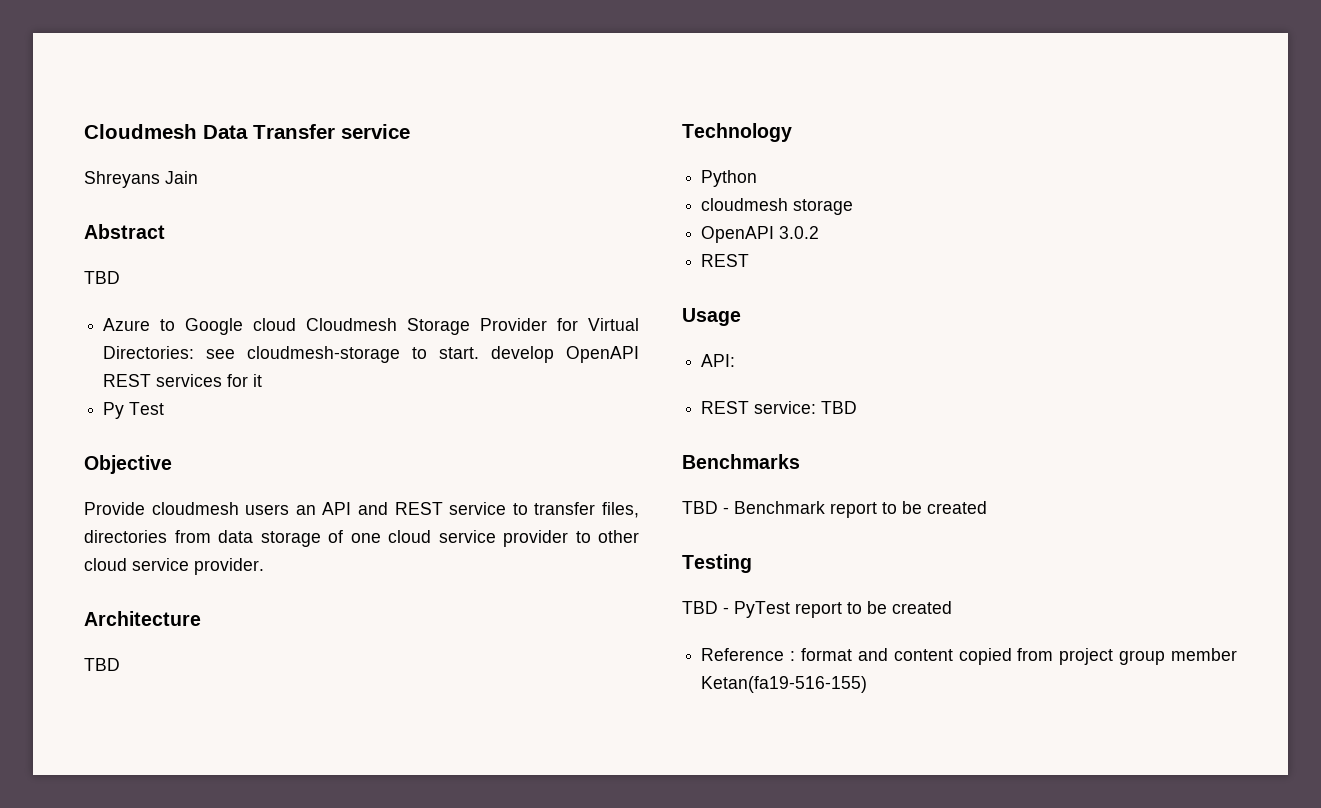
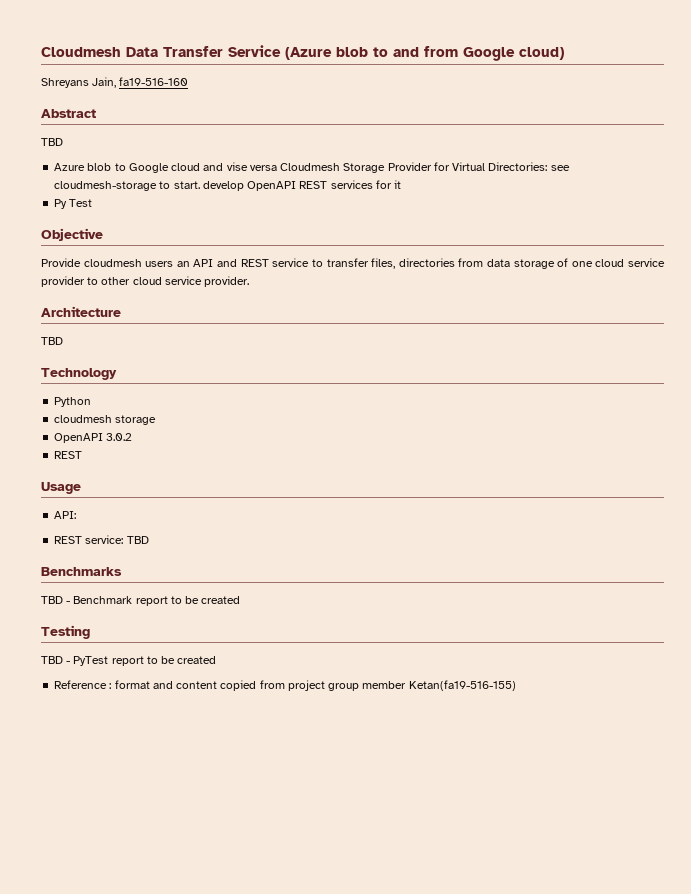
[341,124,410,139] service -> [228,45,564,61] Service (Azure blob to and from Google cloud)
[165,171,198,184] Jain -> [92,77,189,88] Jain, fa19-516-160
(151, 324) none -> [87,163,112,171] blob
(297, 324) none -> [203,162,277,171] and vise versa

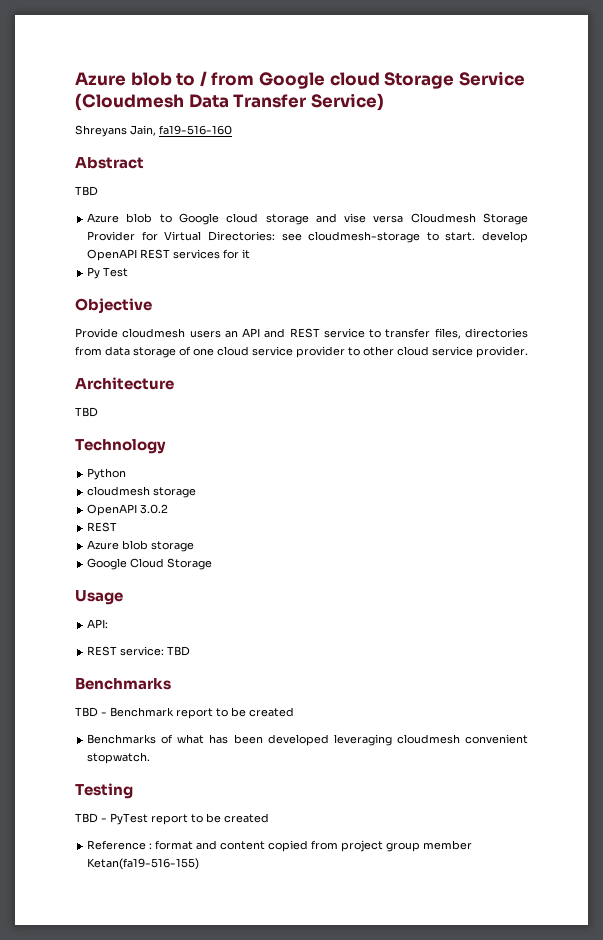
[41,45,564,61] Cloudmesh Data Transfer Service (Azure blob to and from Google cloud) -> [75,71,525,89] [75,93,384,111] Azure blob to / from Google cloud Storage Service (Cloudmesh Data Transfer Service)
(201, 167) none -> [265,214,309,225] storage
(83, 455) none -> [87,540,195,552] [87,558,213,570] // Azure blob storage // Google Cloud Storage
(241, 600) none -> [87,734,528,746] [87,752,151,764] // Benchmarks of what has been developed leveraging cloudmesh convenient stopwatch.

